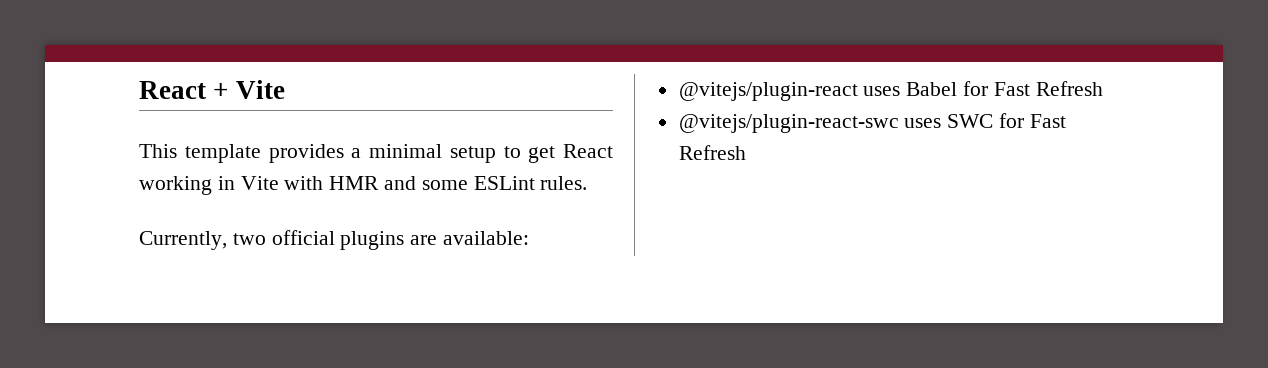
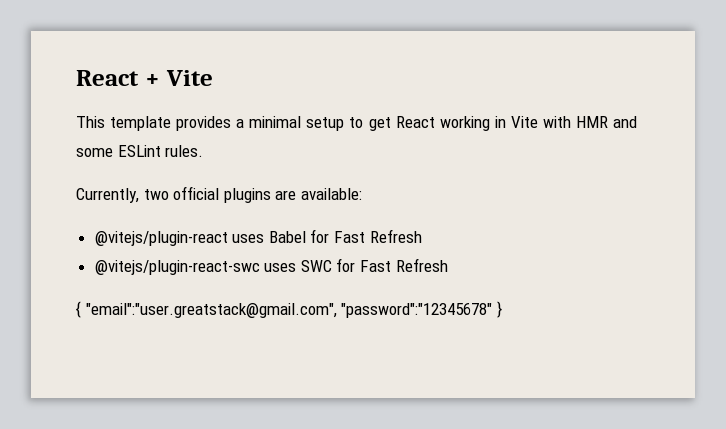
(746, 152) none -> [76,301,502,318] // { "email":"user.greatstack@gmail.com", "password":"12345678" }

